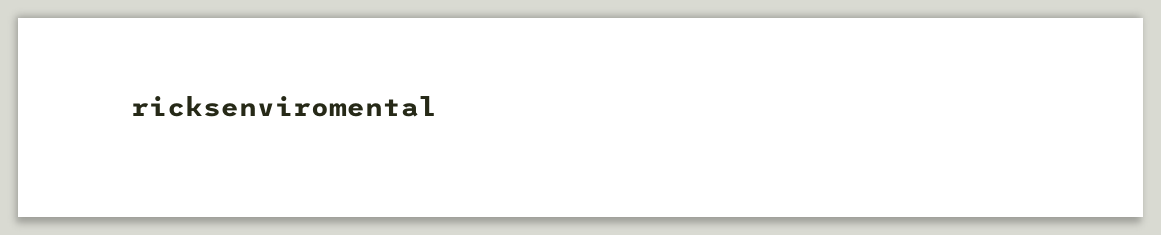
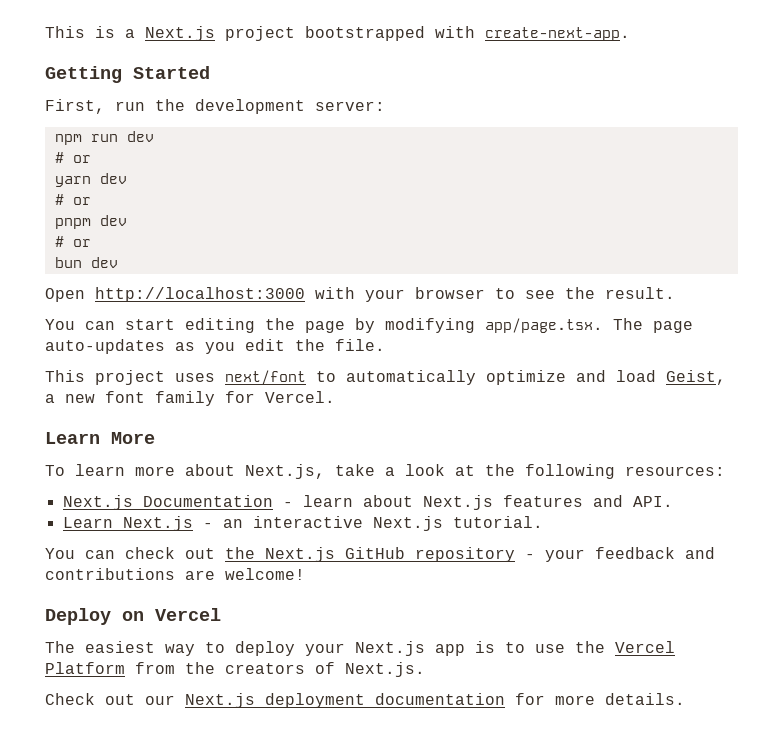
[131,96,437,117] ricksenviromental -> [45,26,630,41] [45,66,210,83] [45,99,385,114] [54,131,154,145] [54,152,91,163] [54,173,127,187] [54,194,91,205] [54,215,127,229] [54,236,91,247] [54,257,118,268] [45,287,675,302] [45,318,693,333] [45,339,385,354] [45,370,726,385] [45,391,335,406] [45,432,155,444] [45,464,725,479] [62,495,673,510] [62,516,543,531] [45,547,715,562] [45,568,305,580] [45,608,221,625] [45,641,675,656] [45,662,425,677] [45,693,685,708] This is a Next.js project bootstrapped with create-next-app. // Getting Started // First, run the development server: // npm run dev // # or // yarn dev // # or // pnpm dev // # or // bun dev // Open http://localhost:3000 with your browser to see the result. // You can start editing the page by modifying app/page.tsx. The page auto-updates as you edit the file. // This project uses next/font to automatically optimize and load Geist, a new font family for Vercel. // Learn More // To learn more about Next.js, take a look at the following resources: // Next.js Documentation - learn about Next.js features and API. // Learn Next.js - an interactive Next.js tutorial. // You can check out the Next.js GitHub repository - your feedback and contributions are welcome! // Deploy on Vercel // The easiest way to deploy your Next.js app is to use the Vercel Platform from the creators of Next.js. // Check out our Next.js deployment documentation for more details.

